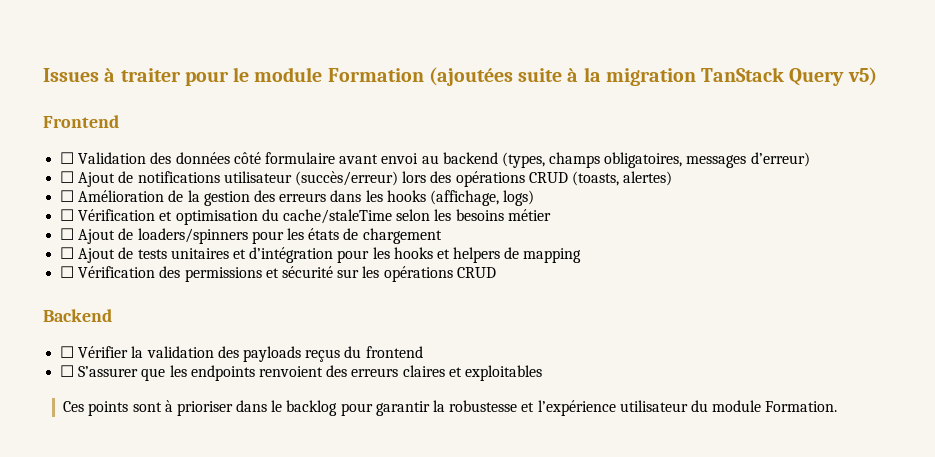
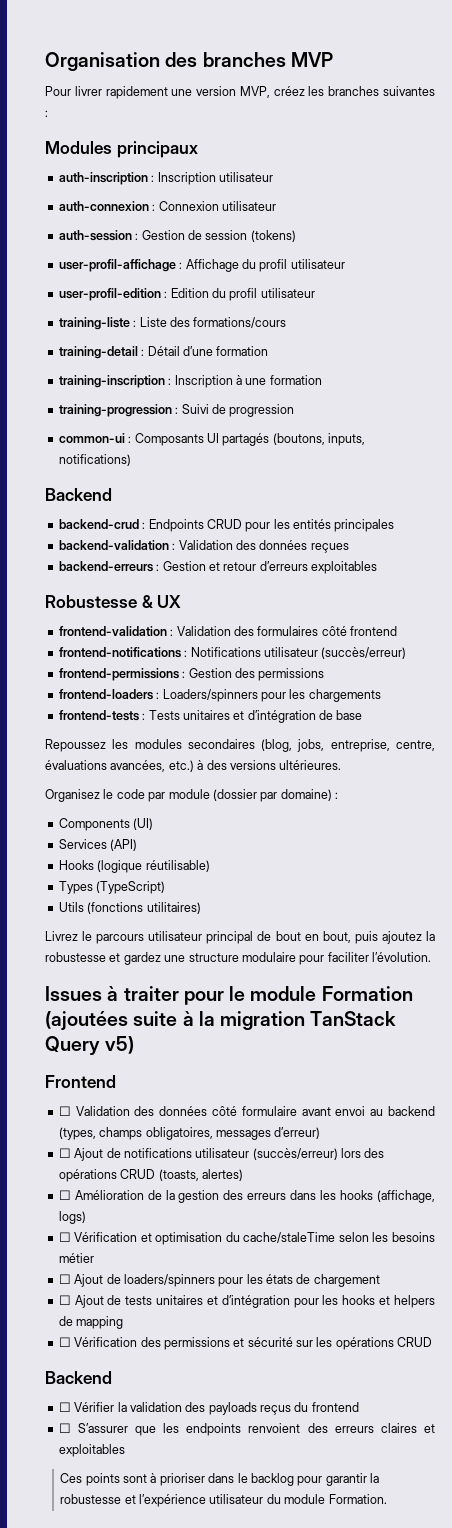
(43, 75) none -> [45,52,333,71] [45,86,435,99] [45,110,48,117] [45,141,198,158] [58,172,273,185] [58,201,276,211] [58,230,296,242] [58,259,345,272] [58,288,315,301] [58,317,287,330] [58,346,269,359] [58,375,322,388] [58,404,295,417] [58,433,365,446] [58,454,131,466] [45,488,112,501] [58,519,395,532] [58,540,349,553] [58,561,377,574] [45,595,182,608] [58,626,397,636] [58,647,407,659] [58,668,325,681] [58,689,381,702] [58,710,363,723] [45,739,435,752] [45,760,342,772] [45,789,338,802] [58,818,154,831] [58,839,138,851] [58,860,210,873] [58,881,166,894] [58,902,201,914] [45,931,435,944] [45,952,431,965] Organisation des branches MVP // Pour livrer rapidement une version MVP, créez les branches suivantes : // Modules principaux // auth-inscription : Inscription utilisateur // auth-connexion : Connexion utilisateur // auth-session : Gestion de session (tokens) // user-profil-affichage : Affichage du profil utilisateur // user-profil-edition : Edition du profil utilisateur // training-liste : Liste des formations/cours // training-detail : Détail d’une formation // training-inscription : Inscription à une formation // training-progression : Suivi de progression // common-ui : Composants UI partagés (boutons, inputs, notifications) // Backend // backend-crud : Endpoints CRUD pour les entités principales // backend-validation : Validation des données reçues // backend-erreurs : Gestion et retour d’erreurs exploitables // Robustesse & UX // frontend-validation : Validation des formulaires côté frontend // frontend-notifications : Notifications utilisateur (succès/erreur) // frontend-permissions : Gestion des permissions // frontend-loaders : Loaders/spinners pour les chargements // frontend-tests : Tests unitaires et d’intégration de base // Repoussez les modules secondaires (blog, jobs, entreprise, centre, évaluations avancées, etc.) à des versions ultérieures. // Organisez le code par module (dossier par domaine) : // Components (UI) // Services (API) // Hooks (logique réutilisable) // Types (TypeScript) // Utils (fonctions utilitaires) // Livrez le parcours utilisateur principal de bout en bout, puis ajoutez la robustesse et gardez une structure modulaire pour faciliter l’évolution. //

